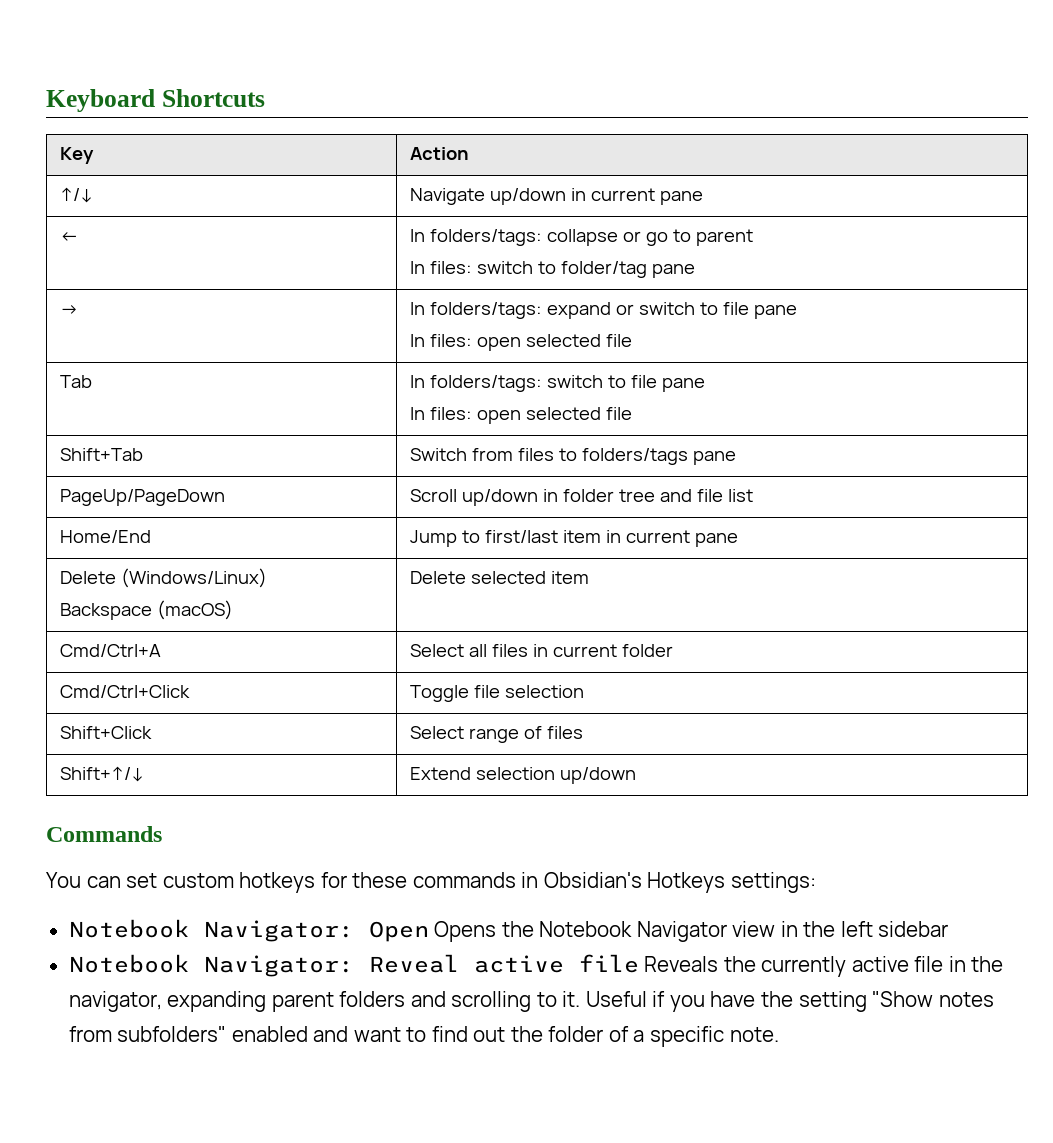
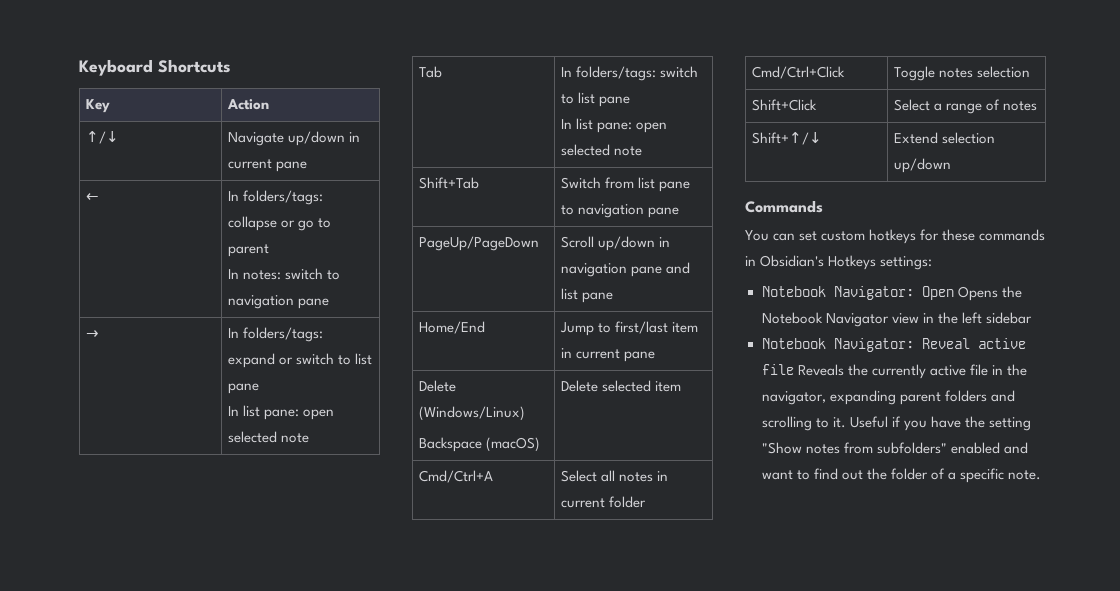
[429,261,647,278] files: switch to folder/tag -> [242,268,341,280] [227,295,294,309] notes: switch to navigation
[722,302,797,319] [409,334,632,351] file pane // In files: open selected file -> [355,353,373,365] [227,383,259,394] [227,405,335,420] [227,431,309,443] list pane // In list pane: open selected note
[630,375,705,392] [409,407,632,424] file pane // In files: open selected file -> [577,92,631,107] [560,118,668,133] [560,144,642,156] list pane // In list pane: open selected note
[517,448,688,465] files to folders/tags -> [638,177,691,192] [560,204,644,218] list pane to navigation
[562,489,753,502] folder tree and file list -> [560,262,691,277] [560,288,613,303] navigation pane and list pane
[491,644,528,657] files -> [619,472,654,482] notes
[473,685,500,698] file -> [938,68,973,78] notes
(464, 732) none -> [933,103,942,111] a
[546,726,583,739] files -> [1003,101,1038,111] notes

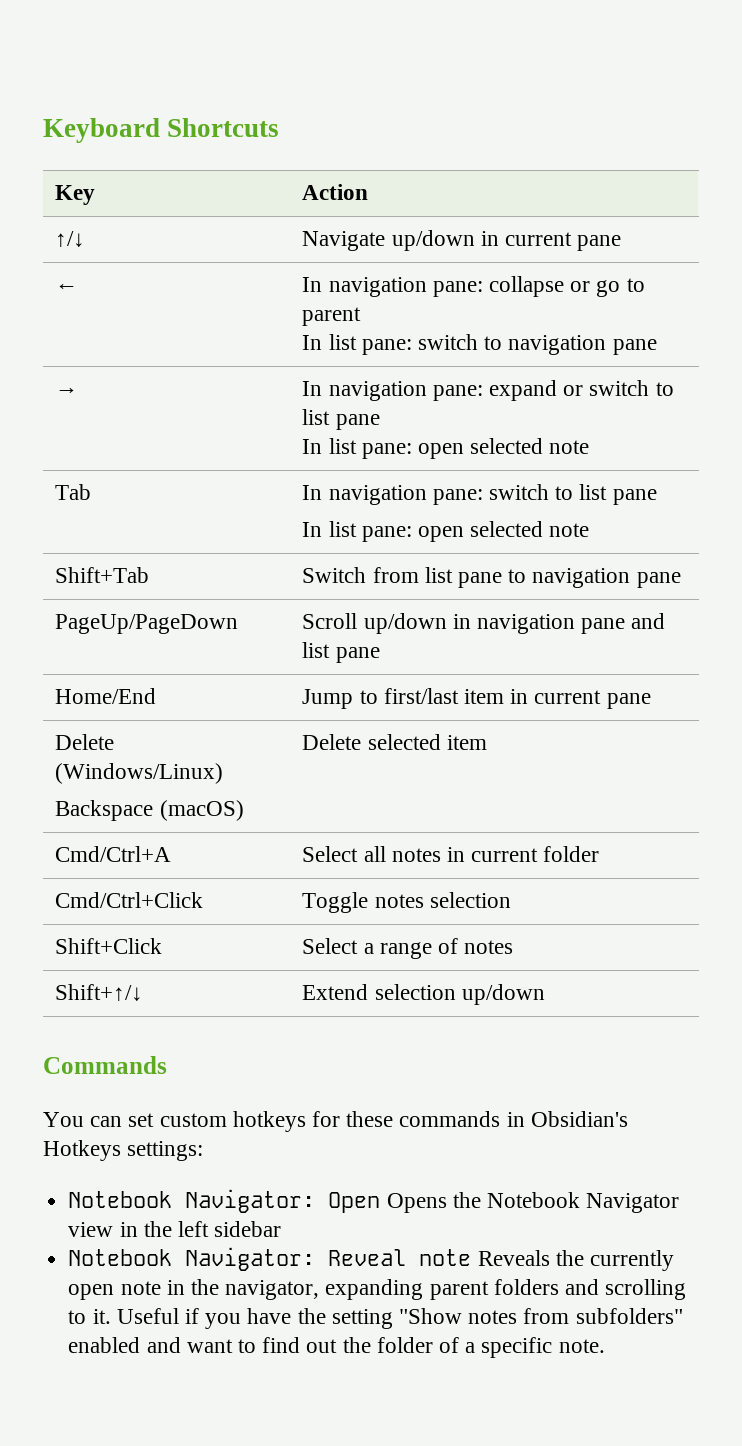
[242,190,323,205] folders/tags: -> [328,277,483,297] navigation pane:
[242,270,281,280] notes: -> [328,334,412,355] list pane:
[242,327,323,342] folders/tags: -> [328,381,483,401] navigation pane:
[575,66,656,81] folders/tags: -> [328,485,483,505] navigation pane:
[977,338,1026,349] [761,364,794,375] active file -> [419,1249,472,1266] note
[929,364,988,376] active file -> [68,1281,161,1300] open note

